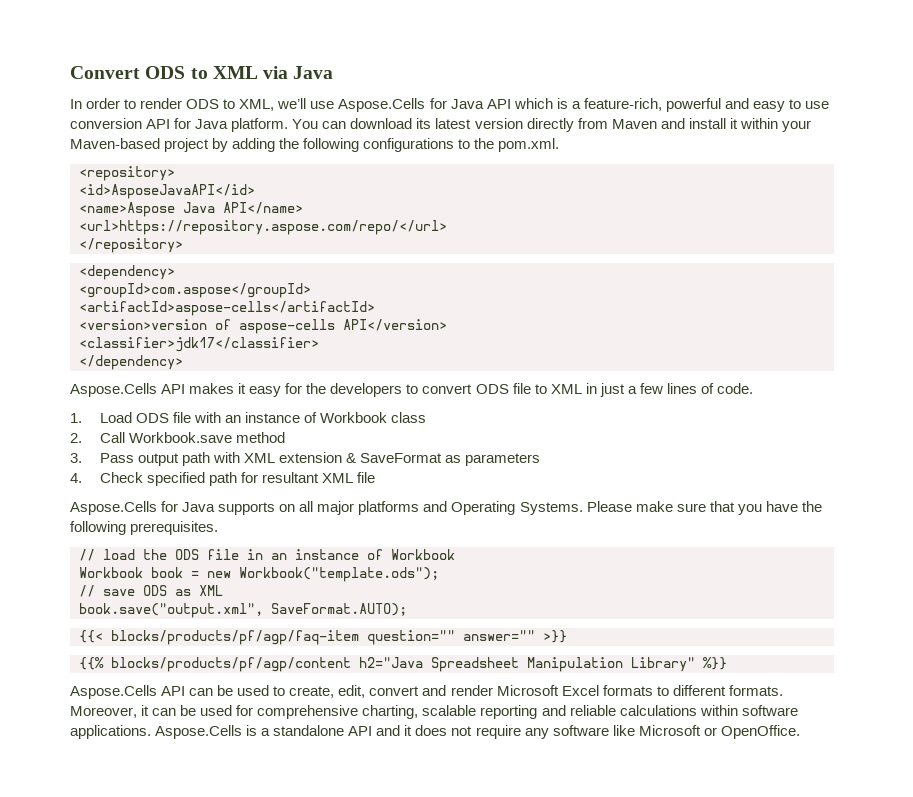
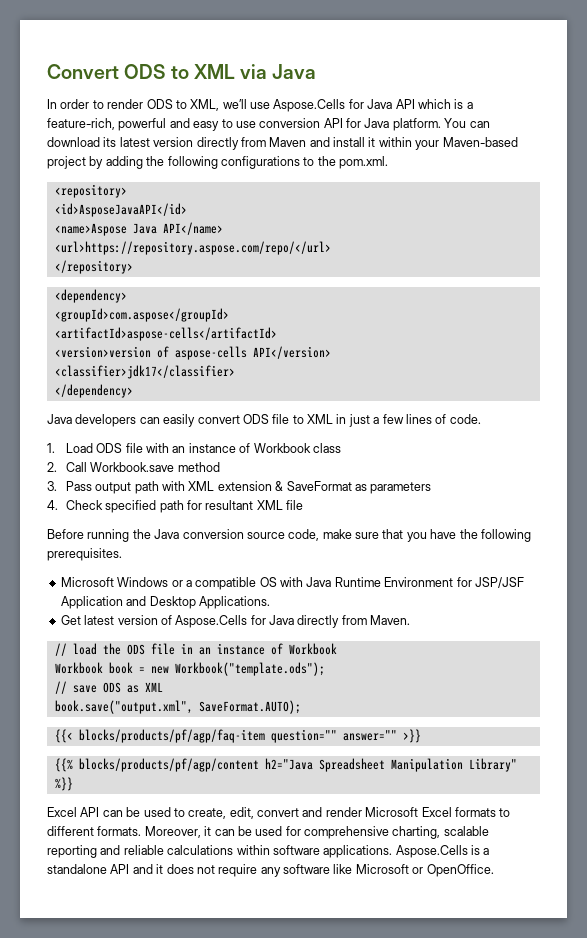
[70,383,419,397] Aspose.Cells API makes it easy for the developers to -> [47,414,196,427] Java developers can easily
[70,501,632,515] Aspose.Cells for Java supports on all major platforms and Operating Systems. Please -> [47,529,320,542] Before running the Java conversion source code,
(219, 528) none -> [60,577,524,590] [60,596,270,609] [60,615,411,628] // Microsoft Windows or a compatible OS with Java Runtime Environment for JSP/JSF Application and Desktop Applications. // Get latest version of Aspose.Cells for Java directly from Maven.
[70,685,157,699] Aspose.Cells -> [47,807,77,817] Excel

